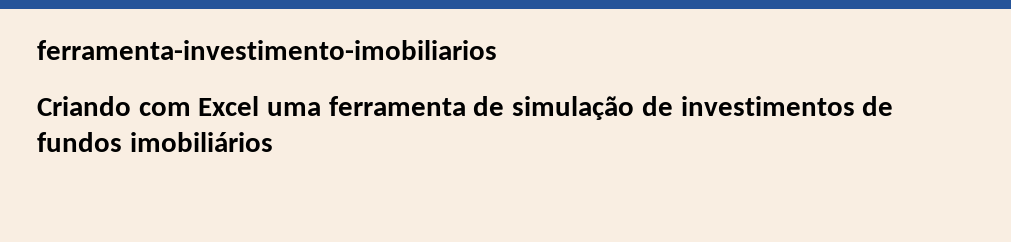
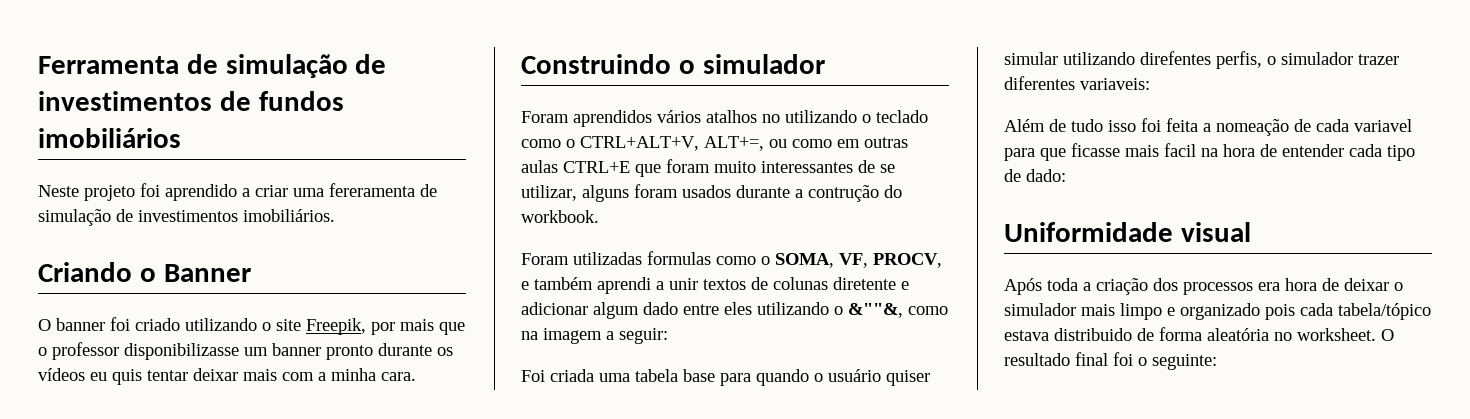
[37,40,497,60] [37,96,466,116] ferramenta-investimento-imobiliarios // Criando com Excel uma ferramenta -> [38,56,179,74] Ferramenta
(273, 142) none -> [38,183,437,201] [38,209,335,226] [38,262,251,282] [38,317,465,335] [38,342,453,360] [38,368,416,385] [521,54,825,74] [521,110,928,127] [521,136,908,151] [521,159,895,177] [521,184,902,202] [521,210,599,223] [521,251,942,268] [521,277,909,294] [521,302,948,319] [521,328,668,344] [521,369,930,386] [1004,51,1399,69] [1004,76,1150,90] [1004,118,1412,136] [1004,143,1415,161] [1004,169,1066,182] [1004,222,1251,242] [1004,278,1403,295] [1004,303,1431,320] [1004,327,1394,341] [1004,352,1217,370] // Neste projeto foi aprendido a criar uma fereramenta de simulação de investimentos imobiliários. // Criando o Banner // O banner foi criado utilizando o site Freepik, por mais que o professor disponibilizasse um banner pronto durante os vídeos eu quis tentar deixar mais com a minha cara. // Construindo o simulador // Foram aprendidos vários atalhos no utilizando o teclado como o CTRL+ALT+V, ALT+=, ou como em outras aulas CTRL+E que foram muito interessantes de se utilizar, alguns foram usados durante a contrução do workbook. // Foram utilizadas formulas como o SOMA, VF, PROCV, e também aprendi a unir textos de colunas diretente e adicionar algum dado entre eles utilizando o &""&, como na imagem a seguir: // Foi criada uma tabela base para quando o usuário quiser simular utilizando direfentes perfis, o simulador trazer diferentes variaveis: // Além de tudo isso foi feita a nomeação de cada variavel para que ficasse mais facil na hora de entender cada tipo de dado: // Uniformidade visual // Após toda a criação dos processos era hora de deixar o simulador mais limpo e organizado pois cada tabela/tópico estava distribuido de forma aleatória no worksheet. O resultado final foi o seguinte:

